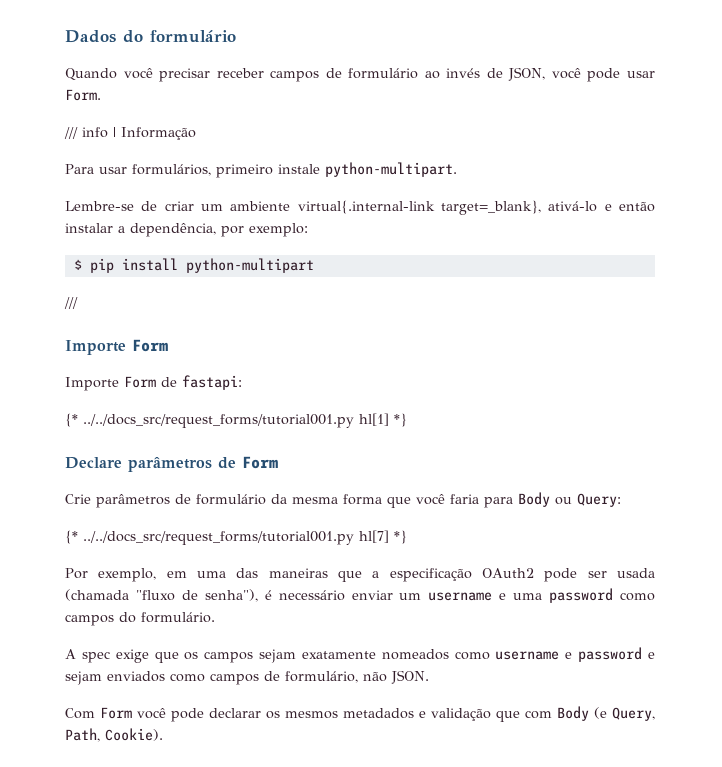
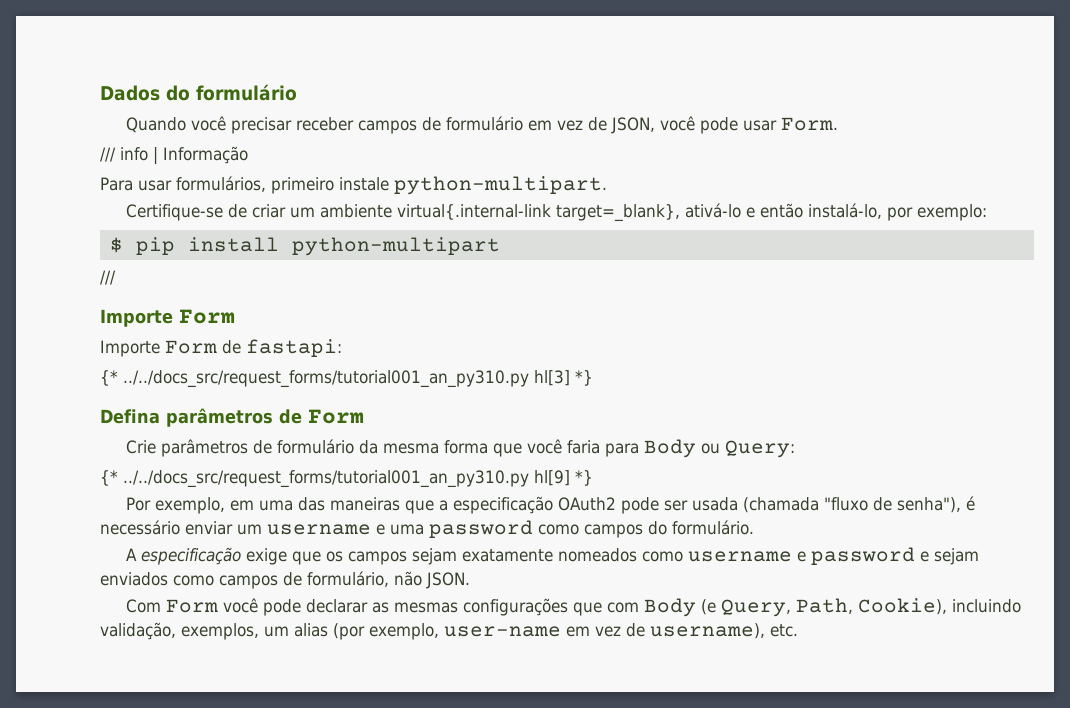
[424,68,481,79] ao invés -> [528,120,584,131] em vez
[65,201,134,211] Lembre-se -> [126,204,224,221] Certifique-se
[65,223,216,237] instalar a dependência, -> [808,203,883,219] instalá-lo,
[83,413,407,428] [65,457,122,469] ../../docs_src/request_forms/tutorial001.py hl[1] *} // Declare -> [123,370,593,388] [100,409,160,424] ../../docs_src/request_forms/tutorial001_an_py310.py hl[3] *} // Defina
[83,530,389,545] ../../docs_src/request_forms/tutorial001.py hl[7] -> [123,470,570,488] ../../docs_src/request_forms/tutorial001_an_py310.py hl[9]
[81,651,110,663] spec -> [141,547,242,565] especificação
[266,708,491,721] os mesmos metadados e validação -> [372,598,569,616] as mesmas configurações
[105,728,163,741] Cookie). -> [858,598,1022,615] [100,622,798,640] Cookie), incluindo validação, exemplos, um alias (por exemplo, user-name em vez de username), etc.

